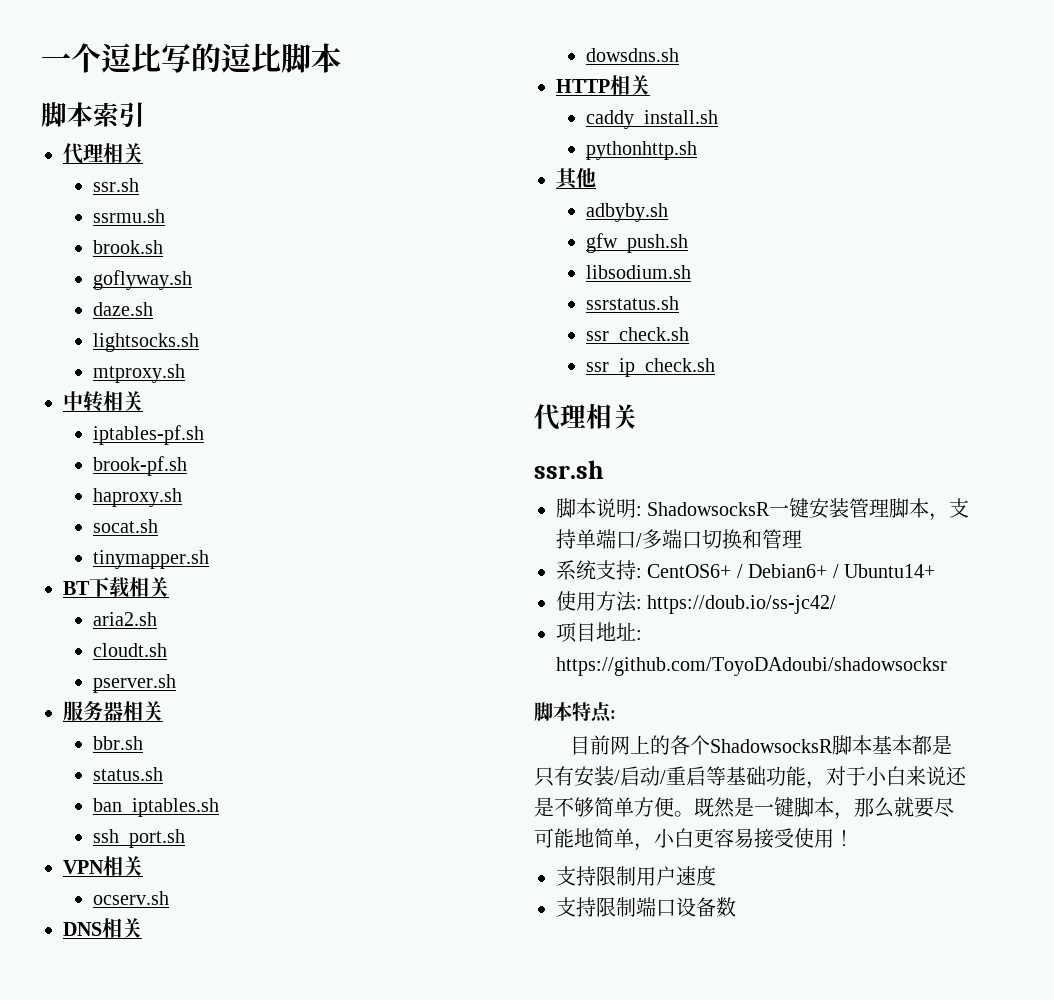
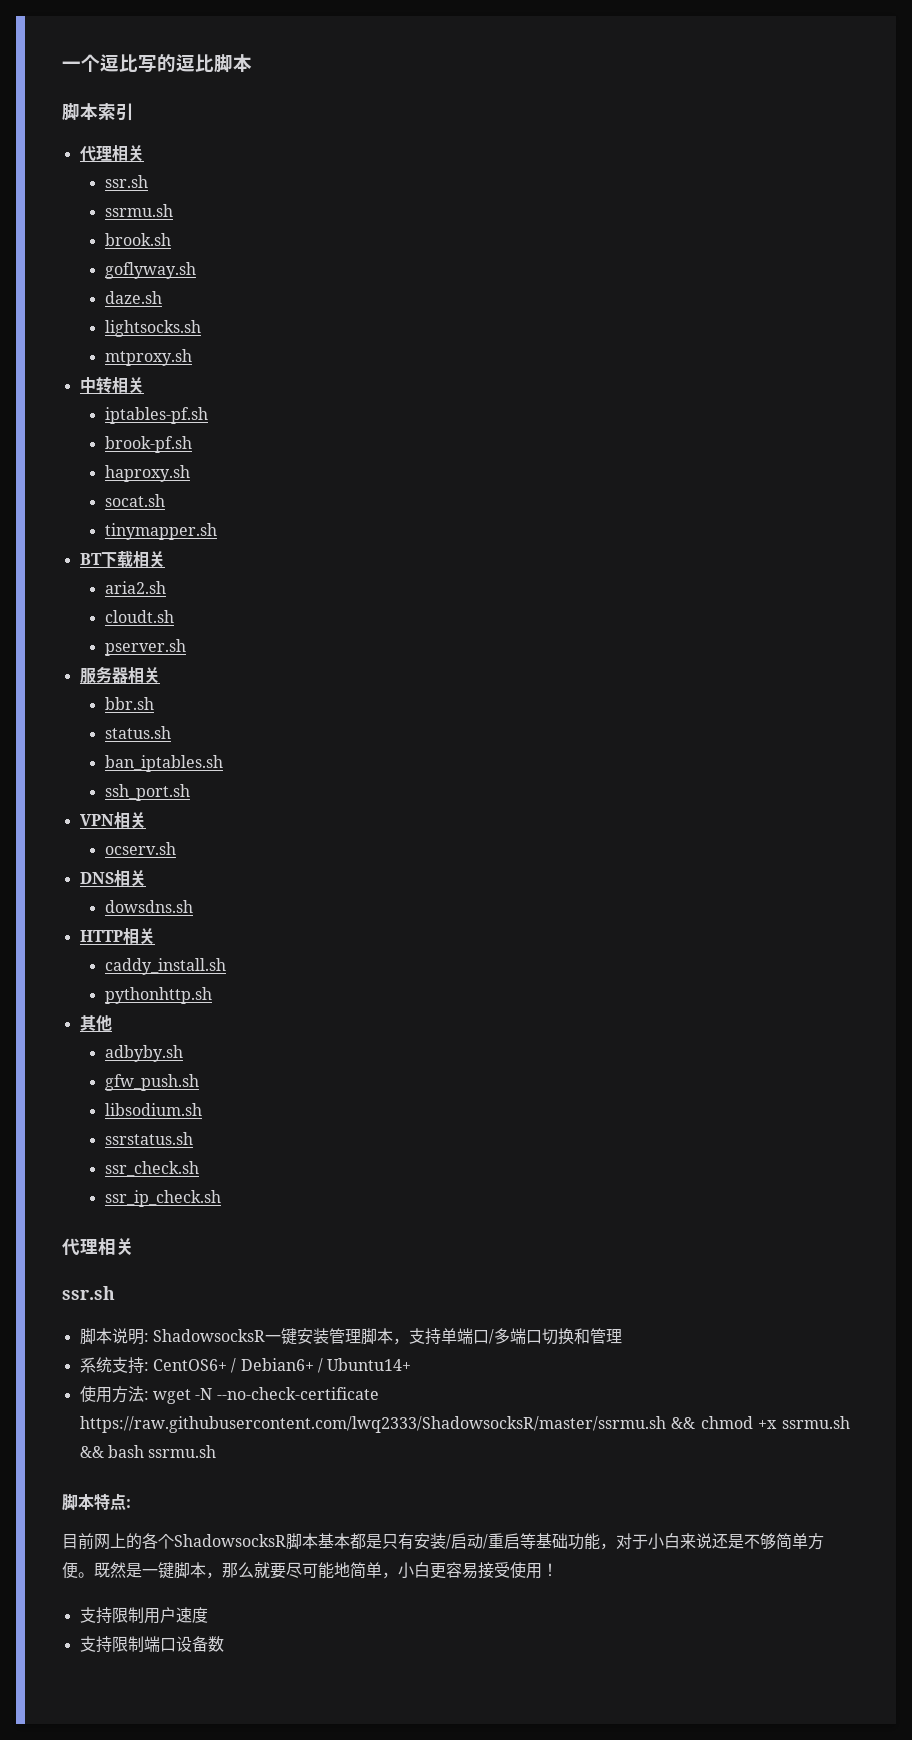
[647,595,837,614] [556,622,642,643] [556,657,947,676] https://doub.io/ss-jc42/ // 项目地址: https://github.com/ToyoDAdoubi/shadowsocksr -> [152,1387,379,1404] [79,1416,851,1433] [79,1445,217,1458] wget -N --no-check-certificate https://raw.githubusercontent.com/lwq2333/ShadowsocksR/master/ssrmu.sh && chmod +x ssrmu.sh && bash ssrmu.sh

